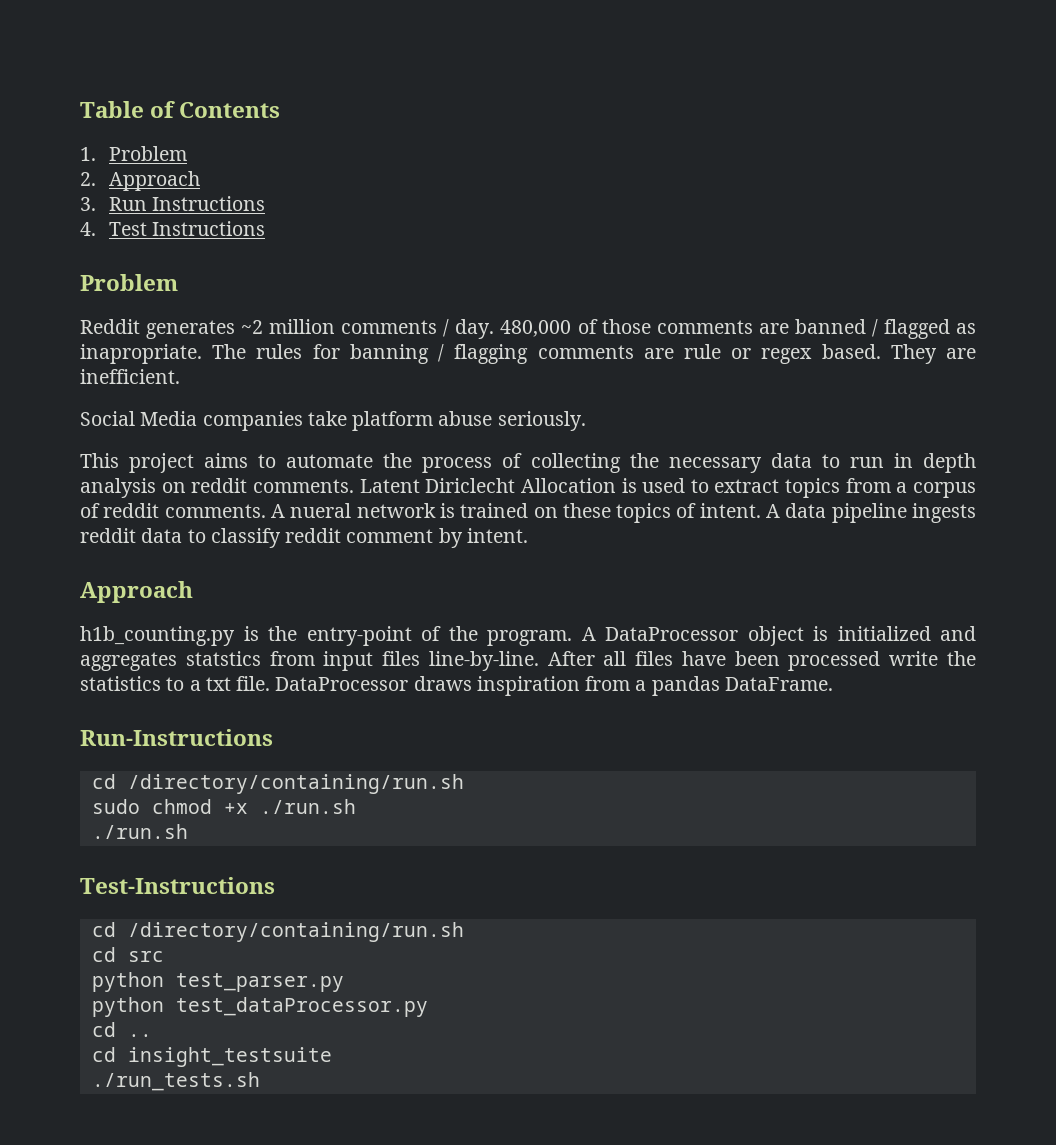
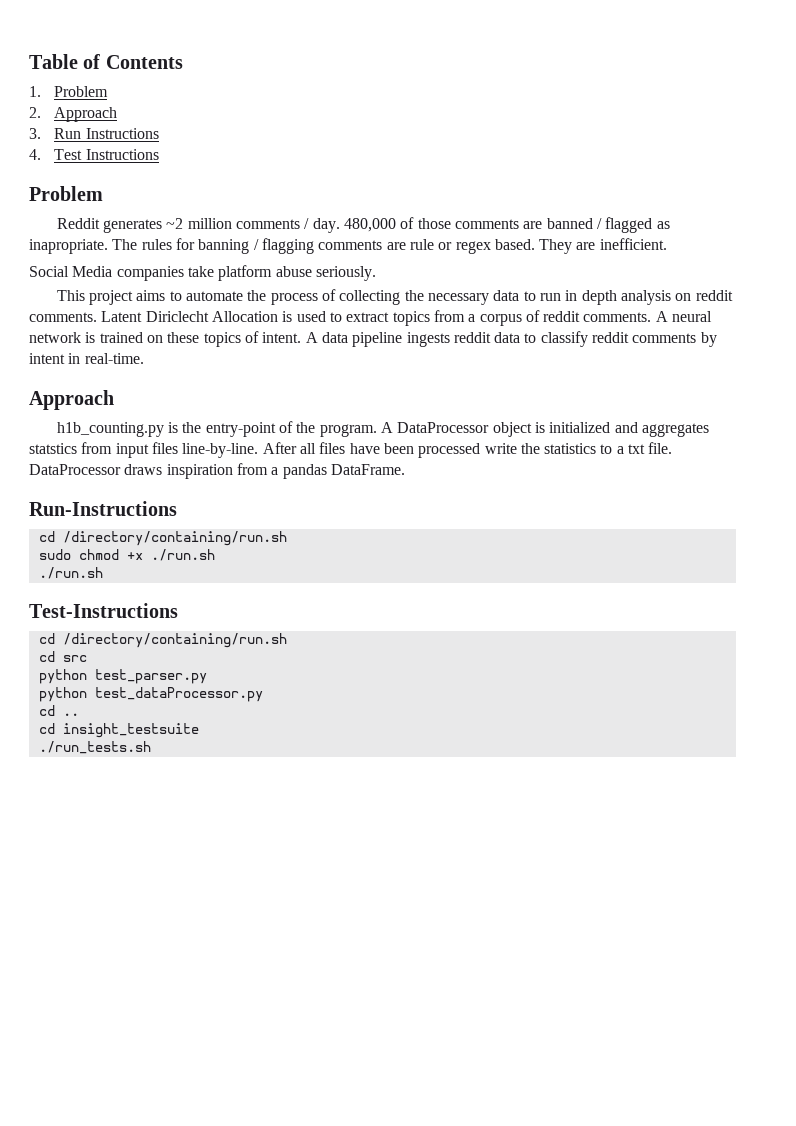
[290,503,352,518] nueral -> [672,311,713,322] neural
[346,528,528,548] comment by intent. -> [632,332,717,347] [29,353,144,364] comments by intent in real-time.

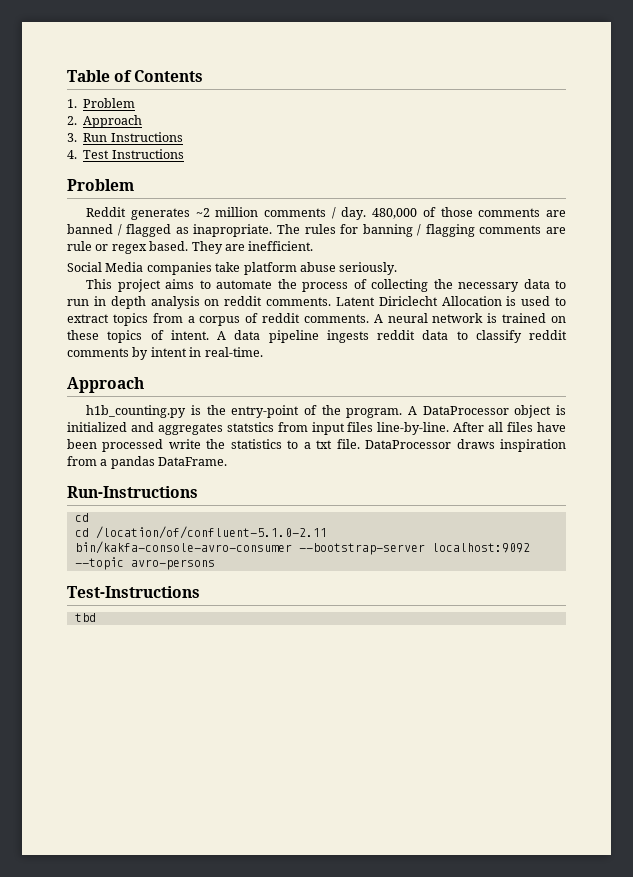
[62,531,287,546] [38,549,215,561] [38,567,103,579] [29,603,178,618] [38,633,287,648] [38,651,87,662] [38,669,207,684] [38,687,263,702] [38,705,79,716] [38,723,199,738] [38,741,151,754] /directory/containing/run.sh // sudo chmod +x ./run.sh // ./run.sh // Test-Instructions // cd /directory/containing/run.sh // cd src // python test_parser.py // python test_dataProcessor.py // cd .. // cd insight_testsuite // ./run_tests.sh -> [74,526,327,539] [74,541,530,555] [74,557,215,570] [67,586,200,598] [74,613,96,622] // cd /location/of/confluent-5.1.0-2.11 // bin/kakfa-console-avro-consumer --bootstrap-server localhost:9092 --topic avro-persons // Test-Instructions // tbd

